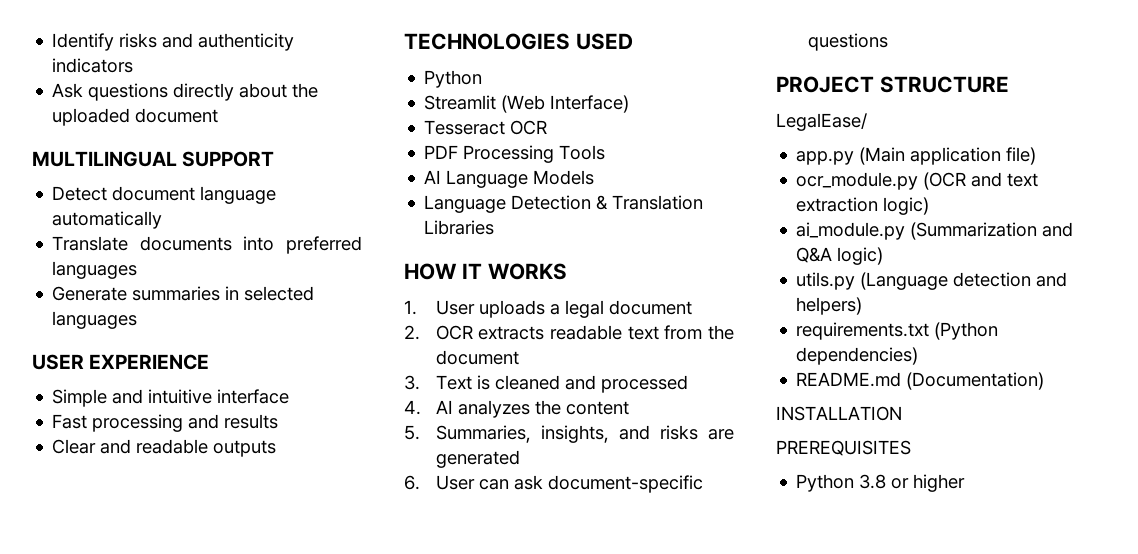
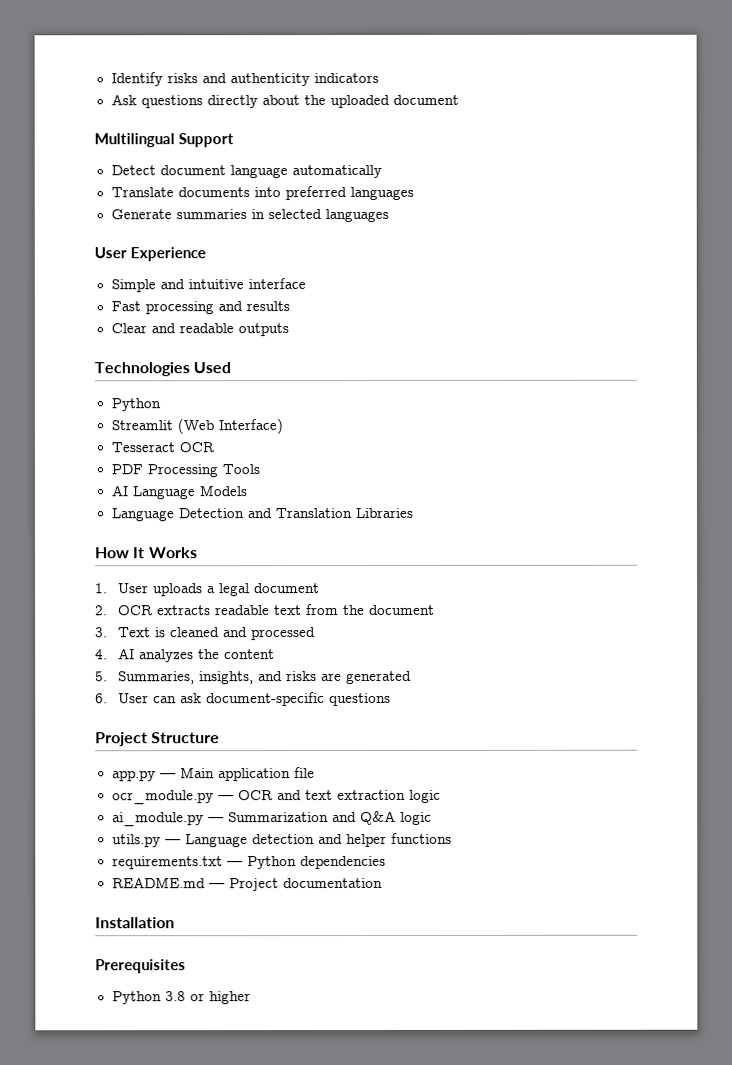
[32,151,275,167] MULTILINGUAL SUPPORT -> [94,133,235,148] Multilingual Support
[32,354,210,370] USER EXPERIENCE -> [94,247,207,262] User Experience
[404,33,633,50] TECHNOLOGIES USED -> [94,362,232,377] Technologies Used
[596,195,609,210] & -> [246,508,272,519] and
[404,263,567,280] HOW IT WORKS -> [95,547,198,559] How It Works
[776,76,1009,93] [776,113,867,131] [796,147,1037,165] PROJECT STRUCTURE // LegalEase/ // app.py (Main application file) -> [95,732,221,747] [111,767,315,782] Project Structure // app.py — Main application file
[923,172,967,190] (OCR -> [217,790,273,801] — OCR
[883,197,930,215] logic) -> [408,789,441,803] logic
[910,222,1038,240] (Summarization -> [207,812,329,823] — Summarization
[837,247,884,265] logic) -> [399,811,432,825] logic
[860,272,1068,290] [796,297,863,315] [796,322,999,340] [796,347,919,365] [796,372,1045,390] [776,406,902,421] [776,440,911,456] (Language detection and helpers) // requirements.txt (Python dependencies) // README.md (Documentation) // INSTALLATION // PREREQUISITES -> [164,832,452,848] [111,855,386,870] [111,877,383,892] [95,917,175,929] [95,959,186,974] — Language detection and helper functions // requirements.txt — Python dependencies // README.md — Project documentation // Installation // Prerequisites

